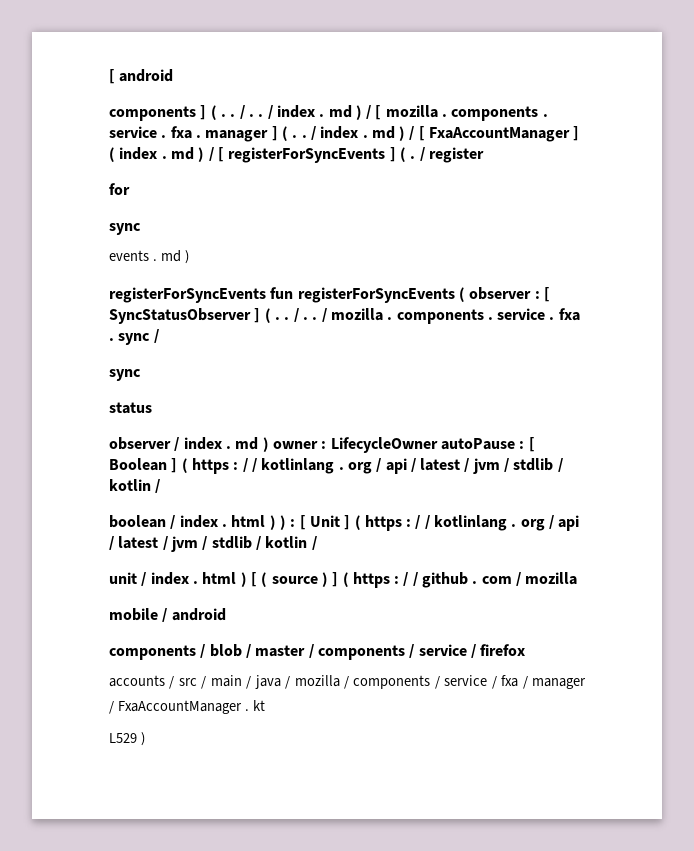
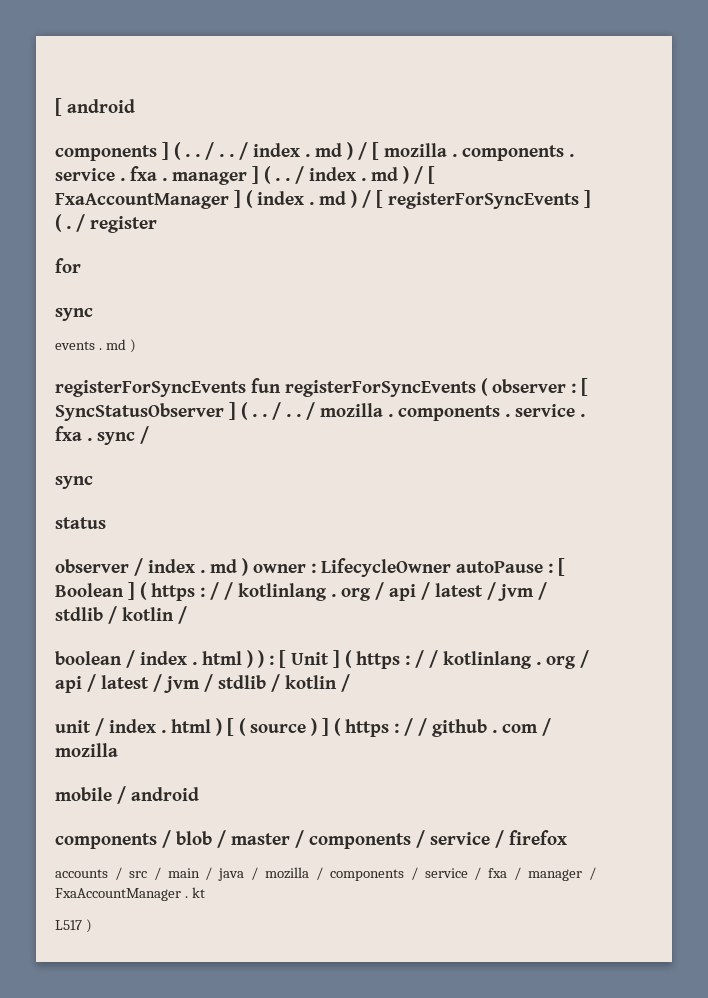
[109,733,137,743] L529 -> [55,920,82,930] L517

